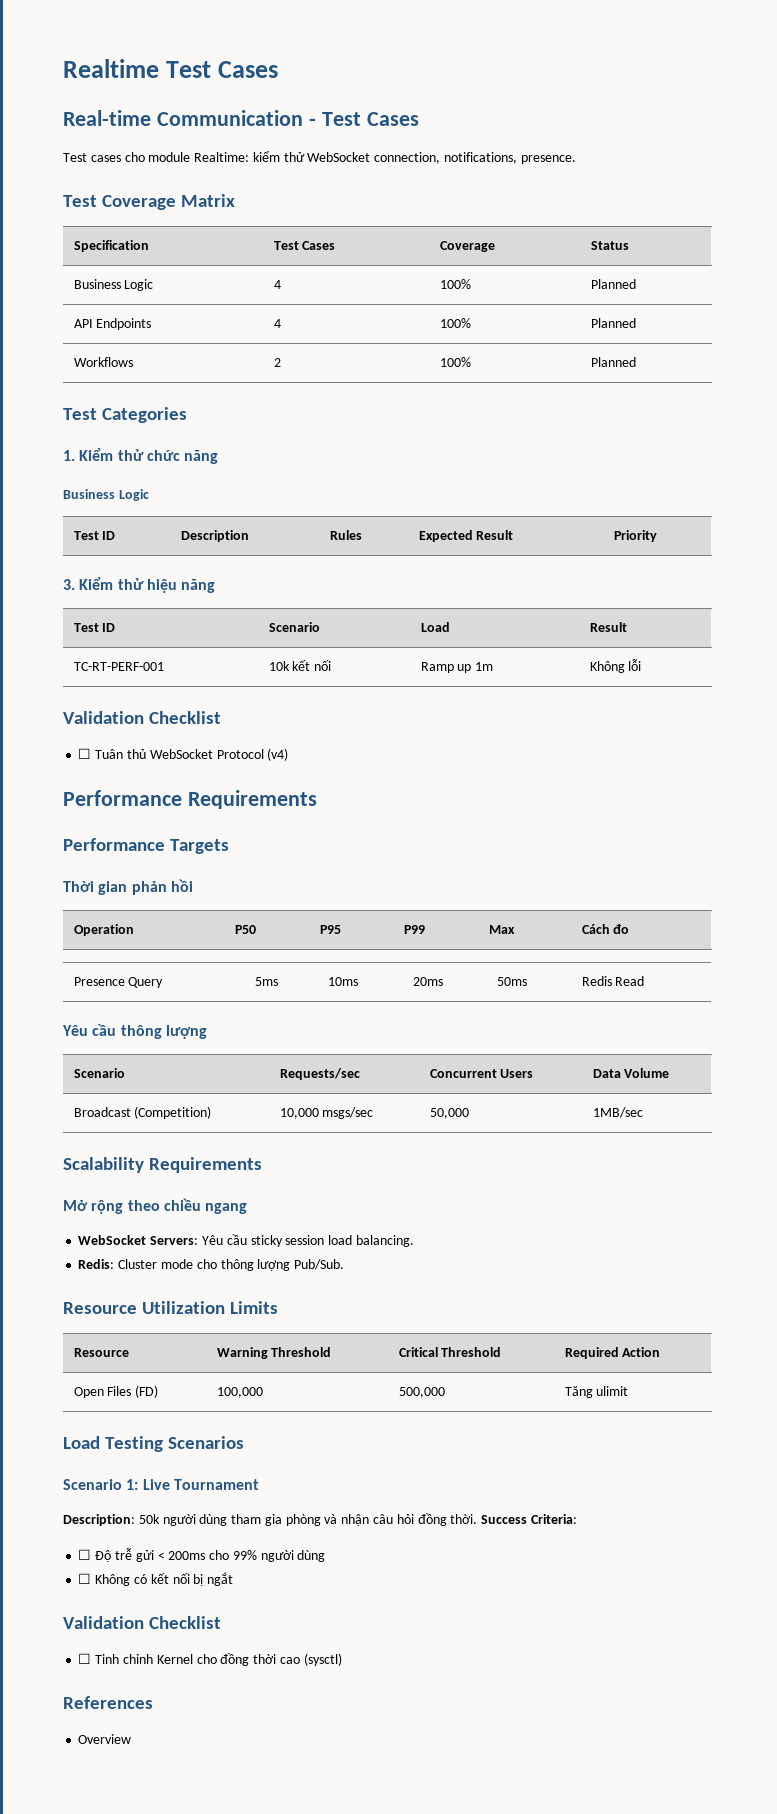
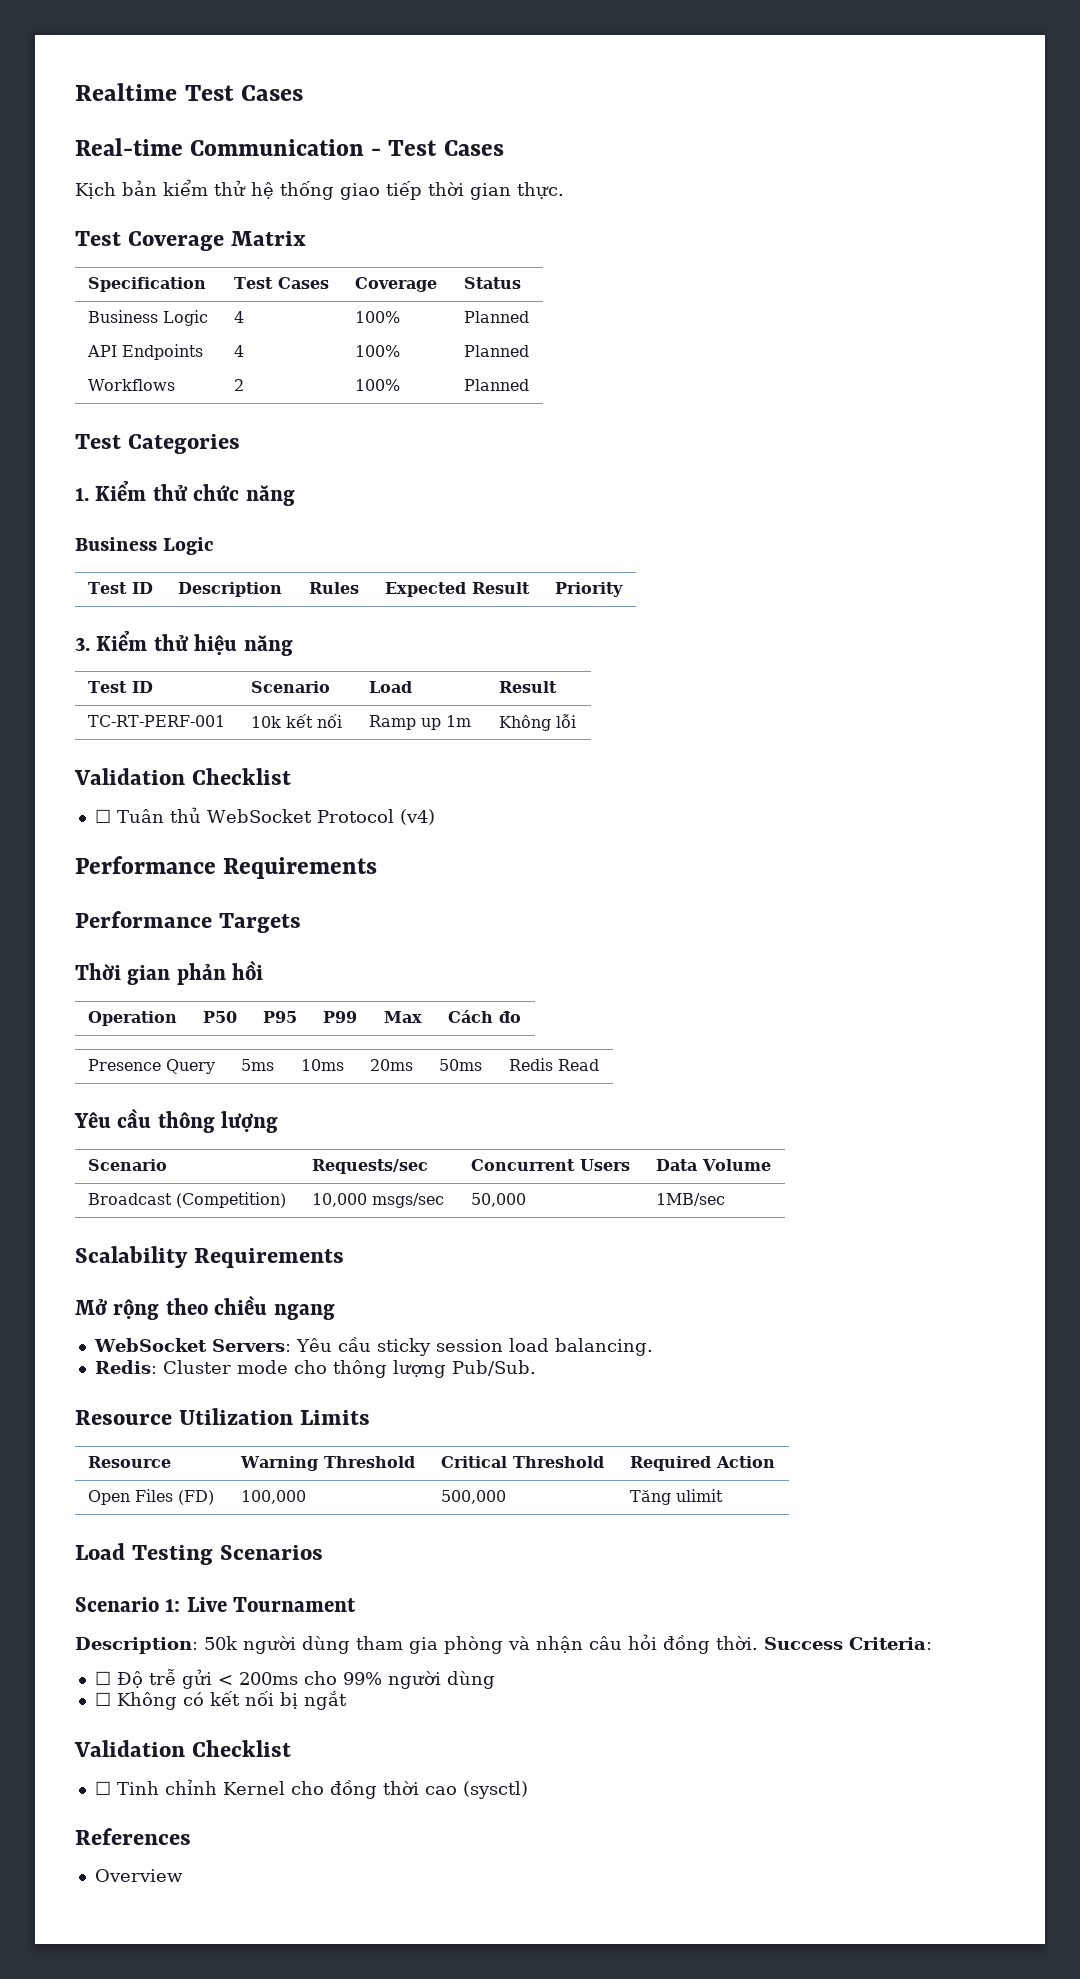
[63,151,576,164] Test cases cho module Realtime: kiểm thử WebSocket connection, notifications, presence. -> [75,179,564,200] Kịch bản kiểm thử hệ thống giao tiếp thời gian thực.

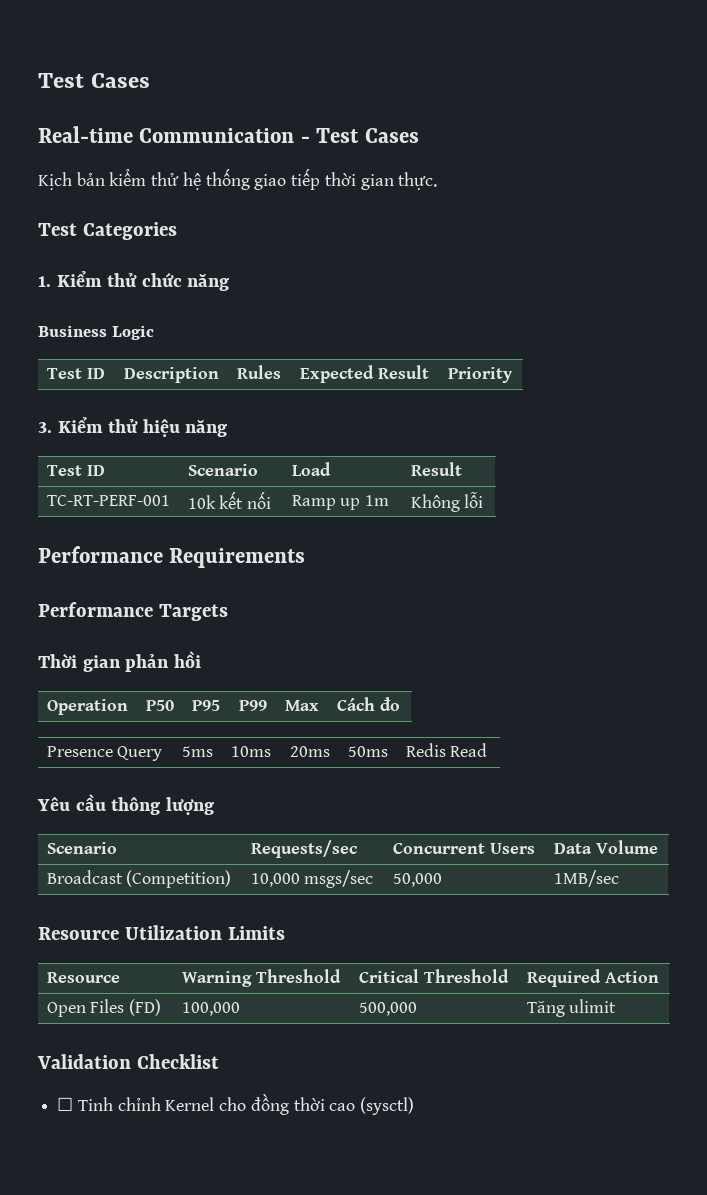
[75,83,177,101] Realtime -> (38, 80) none
[75,231,306,251] [87,277,206,292] [233,277,329,289] [354,277,437,292] [463,277,521,289] [87,310,208,326] [233,311,244,323] [354,311,400,323] [463,311,529,323] [86,344,203,360] [233,345,244,357] [354,345,400,357] [463,345,529,357] [87,379,175,391] [233,379,244,391] [354,379,400,391] [463,379,529,391] // Test Coverage Matrix // Specification | Test Cases | Coverage | Status // Business Logic | 4 | 100% | Planned // API Endpoints | 4 | 100% | Planned // Workflows | 2 | 100% | Planned -> (438, 181) none
[74,768,291,785] [94,807,435,825] // Validation Checklist // ☐ Tuân thủ WebSocket Protocol (v4) -> (484, 499) none
[75,1246,344,1268] [75,1295,335,1320] [93,1337,653,1356] [94,1360,536,1378] // Scalability Requirements // Mở rộng theo chiều ngang // WebSocket Servers: Yêu cầu sticky session load balancing. // Redis: Cluster mode cho thông lượng Pub/Sub. -> (619, 878) none
[75,1543,323,1565] [75,1597,357,1612] [75,1634,932,1654] [94,1669,495,1689] [94,1691,347,1710] // Load Testing Scenarios // Scenario 1: Live Tournament // Description: 50k người dùng tham gia phòng và nhận câu hỏi đồng thời. Success Criteria: // ☐ Độ trễ gửi < 200ms cho 99% người dùng // ☐ Không có kết nối bị ngắt -> (617, 1006) none
[75,1828,191,1845] [94,1869,183,1882] // References // Overview -> (415, 1106) none

